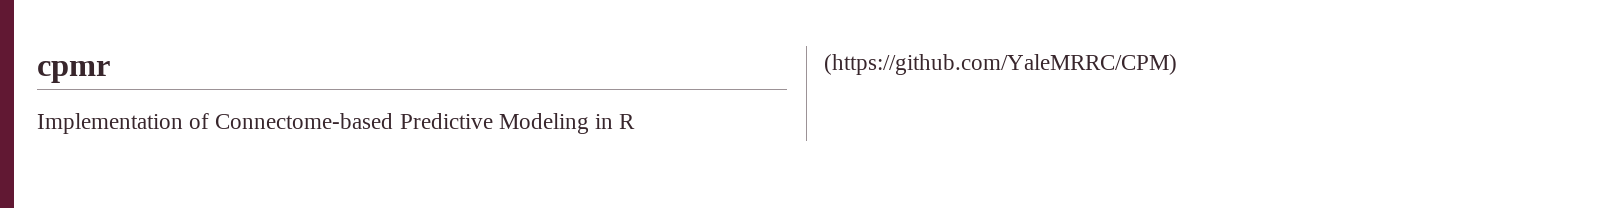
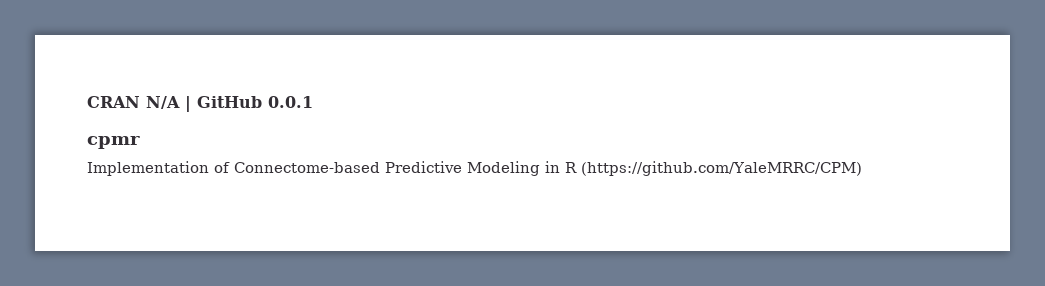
(37, 72) none -> [87,96,313,112] CRAN N/A | GitHub 0.0.1 //

